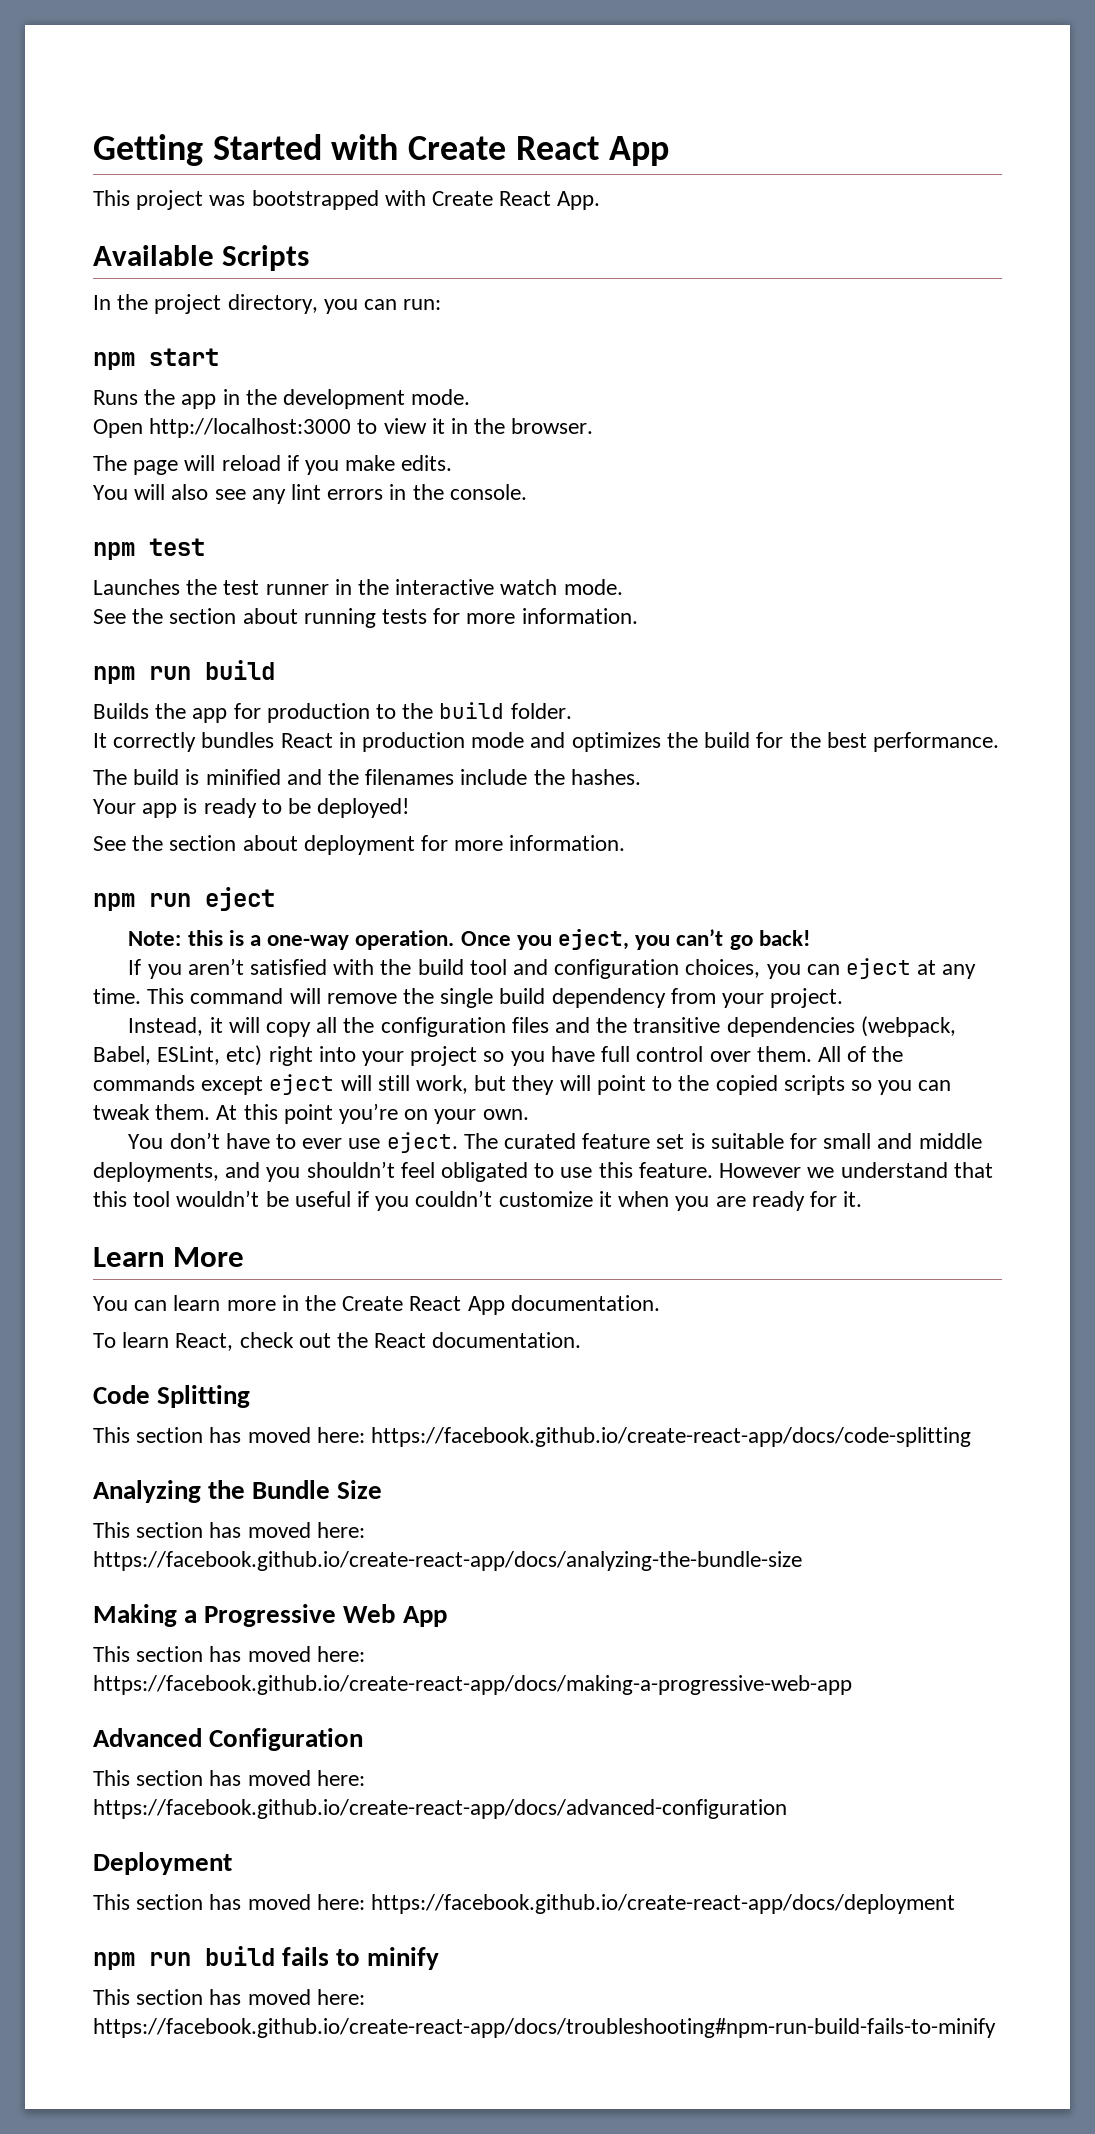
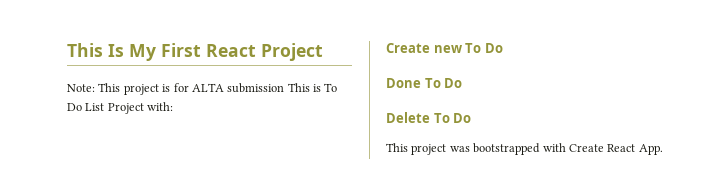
[93,134,669,166] Getting Started with Create React App -> [67,43,323,61] [67,83,338,95] [67,102,174,114] [386,43,503,53] [386,78,463,88] [386,112,472,123] This Is My First React Project // Note: This project is for ALTA submission This is To Do List Project with: // Create new To Do // Done To Do // Delete To Do
[93,245,310,271] [93,294,442,314] [93,348,219,370] [93,389,471,409] [93,418,594,438] [93,455,453,475] [93,484,527,504] [93,538,205,560] [93,579,623,595] [93,608,638,628] [93,660,275,684] [93,702,572,723] [93,732,999,752] [93,769,641,785] [93,798,410,818] [93,835,626,855] [93,887,275,911] [128,929,810,950] [128,958,977,979] [93,988,844,1008] [128,1016,956,1037] [93,1045,904,1066] [93,1074,952,1095] [93,1103,529,1124] [128,1132,982,1153] [93,1161,993,1182] [93,1190,863,1211] [93,1247,245,1267] [93,1295,660,1315] [93,1332,582,1351] [93,1385,251,1408] [93,1427,972,1447] [93,1480,383,1503] [93,1522,365,1538] [93,1551,802,1571] [93,1604,447,1627] [93,1646,365,1662] [93,1675,852,1695] [93,1728,364,1751] [93,1770,365,1786] [93,1799,787,1819] [93,1852,232,1875] [93,1894,956,1914] [93,1946,440,1970] [93,1989,365,2005] [93,2018,996,2038] // Available Scripts // In the project directory, you can run: // npm start // Runs the app in the development mode. // Open http://localhost:3000 to view it in the browser. // The page will reload if you make edits. // You will also see any lint errors in the console. // npm test // Launches the test runner in the interactive watch mode. // See the section about running tests for more information. // npm run build // Builds the app for production to the build folder. // It correctly bundles React in production mode and optimizes the build for the best performance. // The build is minified and the filenames include the hashes. // Your app is ready to be deployed! // See the section about deployment for more information. // npm run eject // Note: this is a one-way operation. Once you eject, you can’t go back! // If you aren’t satisfied with the build tool and configuration choices, you can eject at any time. This command will remove the single build dependency from your project. // Instead, it will copy all the configuration files and the transitive dependencies (webpack, Babel, ESLint, etc) right into your project so you have full control over them. All of the commands except eject will still work, but they will point to the copied scripts so you can tweak them. At this point you’re on your own. // You don’t have to ever use eject. The curated feature set is suitable for small and middle deployments, and you shouldn’t feel obligated to use this feature. However we understand that this tool wouldn’t be useful if you couldn’t customize it when you are ready for it. // Learn More // You can learn more in the Create React App documentation. // To learn React, check out the React documentation. // Code Splitting // This section has moved here: https://facebook.github.io/create-react-app/docs/code-splitting // Analyzing the Bundle Size // This section has moved here: https://facebook.github.io/create-react-app/docs/analyzing-the-bundle-size // Making a Progressive Web App // This section has moved here: https://facebook.github.io/create-react-app/docs/making-a-progressive-web-app // Advanced Configuration // This section has moved here: https://facebook.github.io/create-react-app/docs/advanced-configuration // Deployment // This section has moved here: https://facebook.github.io/create-react-app/docs/deployment // npm run build fails to minify // This section has moved here: https://facebook.github.io/create-react-app/docs/troubleshooting#npm-run-build-fails-to-minify -> (663, 149) none

